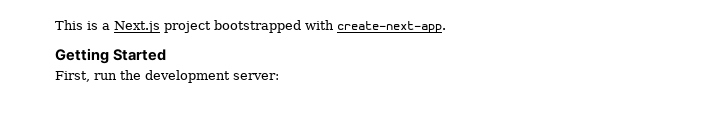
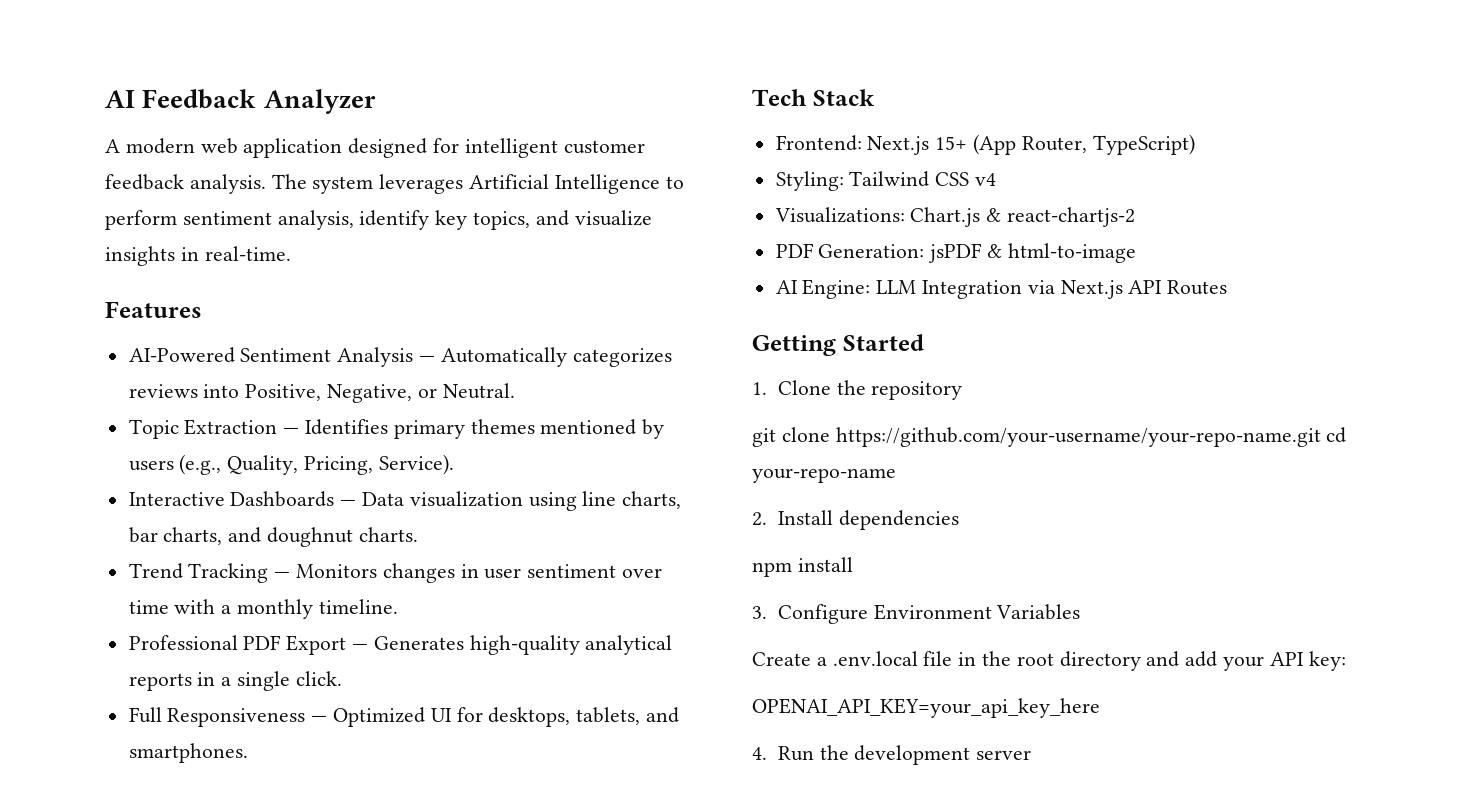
[55,20,446,33] [55,48,167,64] [55,71,117,82] This is a Next.js project bootstrapped with create-next-app. // Getting Started // First, run -> [105,89,376,114] [105,138,645,158] [105,174,684,194] [105,210,652,230] [105,246,291,266] [105,301,202,318] [128,347,672,367] [128,383,515,403] [128,419,665,439] [128,454,454,475] [128,491,682,511] [128,527,418,547] [128,563,663,583] [128,599,398,619] [128,635,673,655] [128,671,342,691] [128,707,680,727] [128,743,248,763] [752,89,875,106] [775,134,1195,155] [775,171,997,191] [774,207,1136,227] [775,243,1136,263] [775,279,1228,299] [752,334,924,356] [752,380,963,400] [752,427,1347,447] [752,468,896,483] [752,510,959,530] [752,557,853,577] [752,604,1081,624] [752,651,1346,671] [752,698,1100,718] [752,746,814,761] AI Feedback Analyzer // A modern web application designed for intelligent customer feedback analysis. The system leverages Artificial Intelligence to perform sentiment analysis, identify key topics, and visualize insights in real-time. // Features // AI-Powered Sentiment Analysis — Automatically categorizes reviews into Positive, Negative, or Neutral. // Topic Extraction — Identifies primary themes mentioned by users (e.g., Quality, Pricing, Service). // Interactive Dashboards — Data visualization using line charts, bar charts, and doughnut charts. // Trend Tracking — Monitors changes in user sentiment over time with a monthly timeline. // Professional PDF Export — Generates high-quality analytical reports in a single click. // Full Responsiveness — Optimized UI for desktops, tablets, and smartphones. // Tech Stack // Frontend: Next.js 15+ (App Router, TypeScript) // Styling: Tailwind CSS v4 // Visualizations: Chart.js & react-chartjs-2 // PDF Generation: jsPDF & html-to-image // AI Engine: LLM Integration via Next.js API Routes // Getting Started // 1. Clone the repository // git clone https://github.com/your-username/your-repo-name.git cd your-repo-name // 2. Install dependencies // npm install // 3. Configure Environment Variables // Create a .env.local file in the root directory and add your API key: // OPENAI_API_KEY=your_api_key_here // 4. Run
[233,73,279,80] server: -> [976,750,1032,760] server

